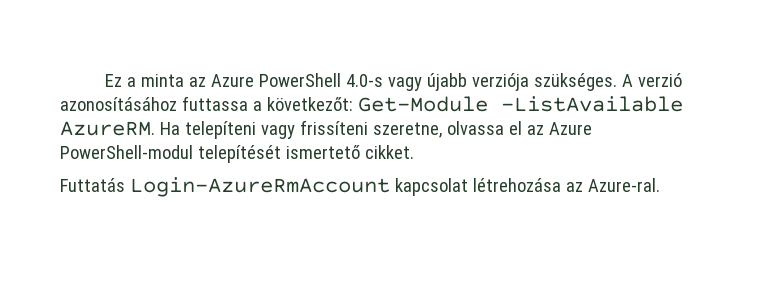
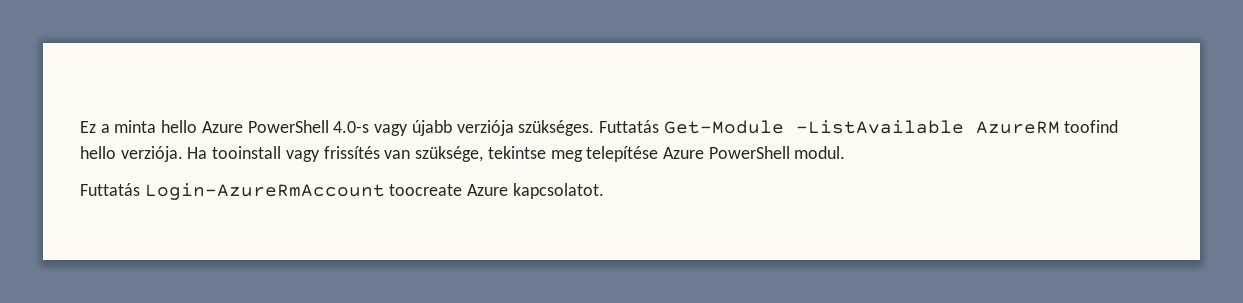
[188,77,206,87] az -> [161,120,198,133] hello
[621,73,682,87] [60,96,683,112] [60,120,592,139] [60,145,414,163] [60,177,660,197] A verzió azonosításához futtassa a következőt: Get-Module -ListAvailable AzureRM. Ha telepíteni vagy frissíteni szeretne, olvassa el az Azure PowerShell-modul telepítését ismertető cikket. // Futtatás Login-AzureRmAccount kapcsolat létrehozása az Azure-ral. -> [598,120,1119,134] [80,146,846,162] [80,183,604,200] Futtatás Get-Module -ListAvailable AzureRM toofind hello verziója. Ha tooinstall vagy frissítés van szüksége, tekintse meg telepítése Azure PowerShell modul. // Futtatás Login-AzureRmAccount toocreate Azure kapcsolatot.

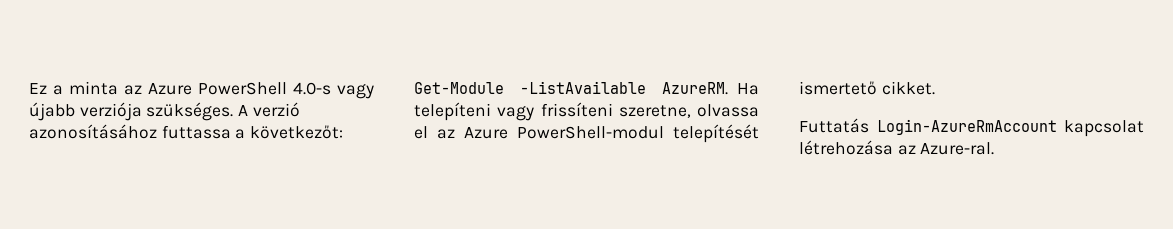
[161,120,198,133] hello -> [124,85,142,95] az
[598,120,1119,134] [80,146,846,162] [80,183,604,200] Futtatás Get-Module -ListAvailable AzureRM toofind hello verziója. Ha tooinstall vagy frissítés van szüksége, tekintse meg telepítése Azure PowerShell modul. // Futtatás Login-AzureRmAccount toocreate Azure kapcsolatot. -> [238,102,300,117] [29,124,344,139] [414,81,759,95] [414,102,759,121] [414,124,759,143] [799,81,935,95] [799,118,1144,137] [799,140,995,155] A verzió azonosításához futtassa a következőt: Get-Module -ListAvailable AzureRM. Ha telepíteni vagy frissíteni szeretne, olvassa el az Azure PowerShell-modul telepítését ismertető cikket. // Futtatás Login-AzureRmAccount kapcsolat létrehozása az Azure-ral.

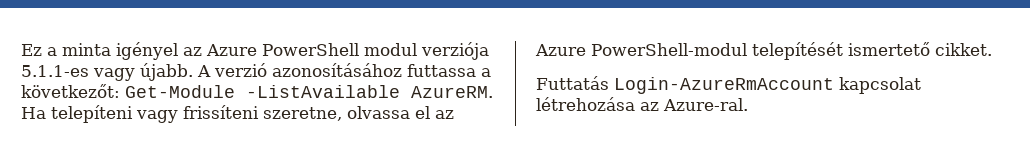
(118, 88) none -> [116,42,178,60] igényel
[293,82,374,99] [29,102,234,121] 4.0-s vagy újabb verziója szükséges. -> [364,42,489,60] [21,63,193,81] modul verziója 5.1.1-es vagy újabb.

